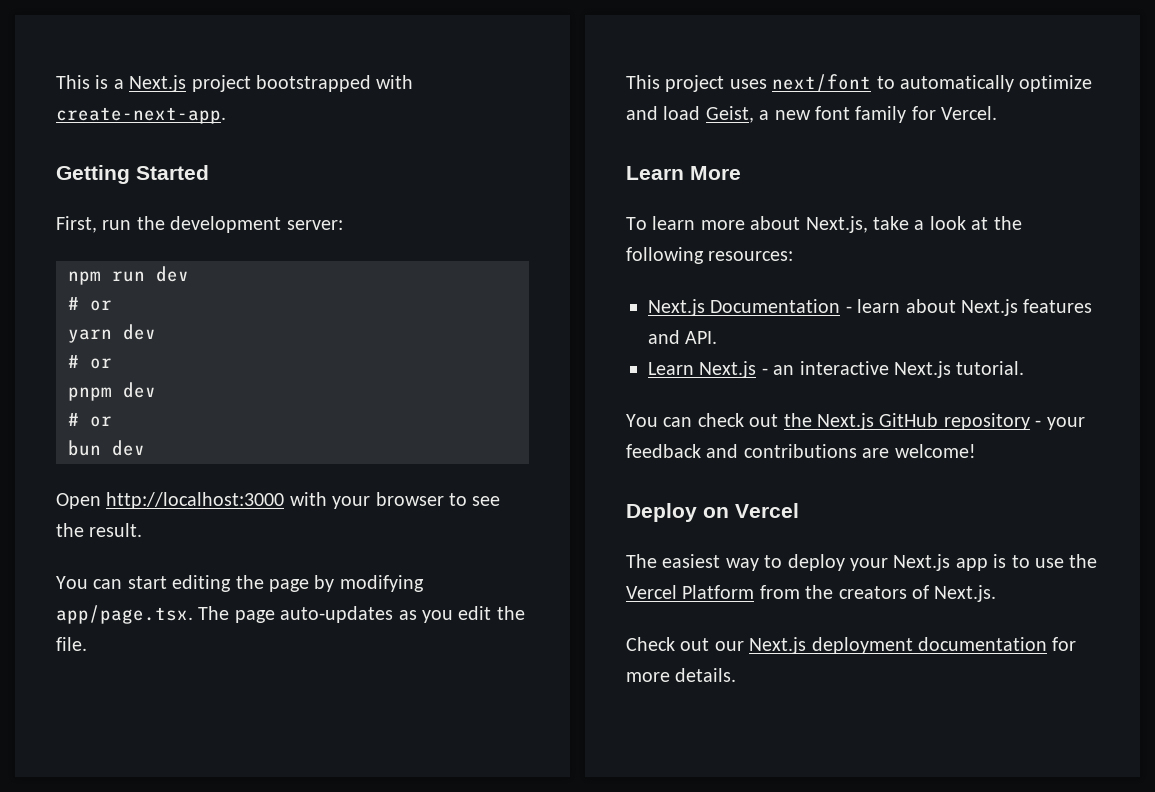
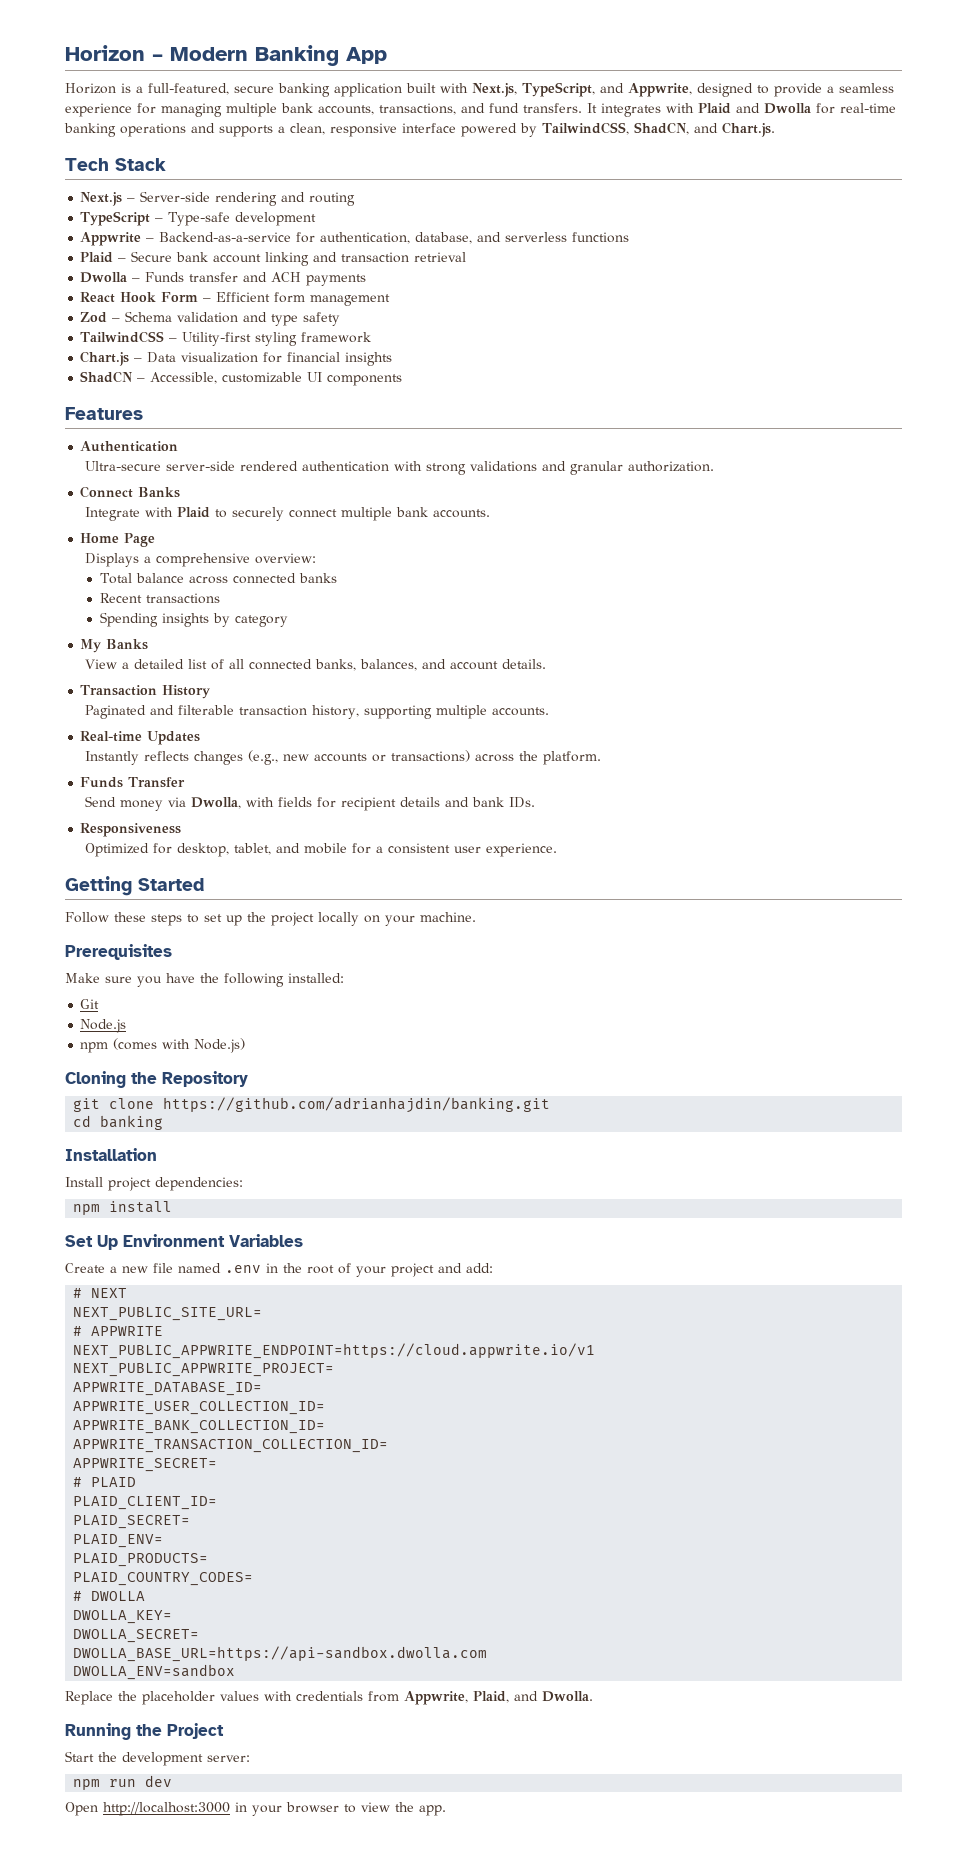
[56,75,414,92] [56,107,226,124] [56,165,209,184] [56,216,132,233] This is a Next.js project bootstrapped with create-next-app. // Getting Started // First, run -> [65,45,387,66] [65,82,894,97] [65,103,896,117] [64,122,775,137] [65,158,166,171] [80,191,356,206] [80,211,317,226] [80,232,630,246] [80,251,467,266] [80,272,367,286] [80,292,391,306] [80,311,341,326] [80,331,372,346] [80,351,393,366] [80,371,403,386] [65,407,143,420] [80,441,179,452] [84,461,714,475] [80,486,181,498] [84,507,490,521] [80,533,156,547] [84,553,316,567] [100,573,338,584] [100,593,221,604] [100,612,289,627] [80,639,149,653] [84,659,546,671] [80,685,211,699] [84,705,549,719] [80,731,201,745] [84,750,601,765] [80,777,186,788] [84,796,535,811] [80,823,182,837] [84,843,557,857] [65,876,204,896] [65,912,476,926] [65,944,172,960] [65,973,344,987] [80,999,100,1009] [80,1019,127,1033] [80,1038,246,1053] [65,1071,248,1088] [73,1097,551,1113] [73,1115,164,1130] [65,1148,157,1161] [65,1177,243,1191] [73,1201,173,1215] [65,1234,303,1250] [65,1263,493,1277] [73,1288,128,1298] [73,1307,263,1321] [73,1326,164,1336] [73,1343,596,1359] [73,1363,335,1377] [73,1382,263,1396] [73,1401,326,1415] [73,1420,326,1434] [73,1439,389,1453] [73,1458,218,1472] [73,1477,137,1487] [73,1496,218,1510] [73,1515,191,1529] [73,1534,164,1548] [73,1553,209,1567] [73,1572,254,1586] [73,1591,146,1601] [73,1610,173,1624] [73,1629,200,1643] [73,1646,488,1662] [73,1664,236,1680] [65,1691,593,1705] [65,1723,224,1740] [65,1751,94,1762] Horizon – Modern Banking App // Horizon is a full-featured, secure banking application built with Next.js, TypeScript, and Appwrite, designed to provide a seamless experience for managing multiple bank accounts, transactions, and fund transfers. It integrates with Plaid and Dwolla for real-time banking operations and supports a clean, responsive interface powered by TailwindCSS, ShadCN, and Chart.js. // Tech Stack // Next.js – Server-side rendering and routing // TypeScript – Type-safe development // Appwrite – Backend-as-a-service for authentication, database, and serverless functions // Plaid – Secure bank account linking and transaction retrieval // Dwolla – Funds transfer and ACH payments // React Hook Form – Efficient form management // Zod – Schema validation and type safety // TailwindCSS – Utility-first styling framework // Chart.js – Data visualization for financial insights // ShadCN – Accessible, customizable UI components // Features // Authentication // Ultra-secure server-side rendered authentication with strong validations and granular authorization. // Connect Banks // Integrate with Plaid to securely connect multiple bank accounts. // Home Page // Displays a comprehensive overview: // Total balance across connected banks // Recent transactions // Spending insights by category // My Banks // View a detailed list of all connected banks, balances, and account details. // Transaction History // Paginated and filterable transaction history, supporting multiple accounts. // Real-time Updates // Instantly reflects changes (e.g., new accounts or transactions) across the platform. // Funds Transfer // Send money via Dwolla, with fields for recipient details and bank IDs. // Responsiveness // Optimized for desktop, tablet, and mobile for a consistent user experience. // Getting Started // Follow these steps to set up the project locally on your machine. // Prerequisites // Make sure you have the following installed: // Git // Node.js // npm (comes with Node.js) // Cloning the Repository // git clone https://github.com/adrianhajdin/banking.git // cd banking // Installation // Install project dependencies: // npm install // Set Up Environment Variables // Create a new file named .env in the root of your project and add: // # NEXT // NEXT_PUBLIC_SITE_URL= // # APPWRITE // NEXT_PUBLIC_APPWRITE_ENDPOINT=https://cloud.appwrite.io/v1 // NEXT_PUBLIC_APPWRITE_PROJECT= // APPWRITE_DATABASE_ID= // APPWRITE_USER_COLLECTION_ID= // APPWRITE_BANK_COLLECTION_ID= // APPWRITE_TRANSACTION_COLLECTION_ID= // APPWRITE_SECRET= // # PLAID // PLAID_CLIENT_ID= // PLAID_SECRET= // PLAID_ENV= // PLAID_PRODUCTS= // PLAID_COUNTRY_CODES= // # DWOLLA // DWOLLA_KEY= // DWOLLA_SECRET= // DWOLLA_BASE_URL=https://api-sandbox.dwolla.com // DWOLLA_ENV=sandbox // Replace the placeholder values with credentials from Appwrite, Plaid, and Dwolla. // Running the Project // Start
[68,297,112,311] [68,324,156,343] [68,355,112,369] [68,382,156,401] [68,413,112,427] [68,440,145,456] // # or // yarn dev // # or // pnpm dev // # or // bun dev -> (173, 1781) none
[289,492,327,506] with -> [235,1802,247,1812] in
[472,496,501,506] [56,523,143,537] [56,575,424,592] [56,605,525,624] [56,637,87,651] [626,74,1093,92] [626,106,998,123] [626,166,741,180] [626,216,1022,233] [626,247,794,264] [648,299,1093,316] [648,330,718,344] [648,361,1025,378] [626,413,1085,430] [626,444,976,458] [626,503,799,522] [626,554,1098,571] [626,585,997,602] [626,637,1077,654] [626,668,737,682] see the result. // You can start editing the page by modifying app/page.tsx. The page auto-updates as you edit the file. // This project uses next/font to automatically optimize and load Geist, a new font family for Vercel. // Learn More // To learn more about Next.js, take a look at the following resources: // Next.js Documentation - learn about Next.js features and API. // Learn Next.js - an interactive Next.js tutorial. // You can check out the Next.js GitHub repository - your feedback and contributions are welcome! // Deploy on Vercel // The easiest way to deploy your Next.js app is to use the Vercel Platform from the creators of Next.js. // Check out our Next.js deployment documentation for more details. -> [361,1802,446,1816] view the app.

